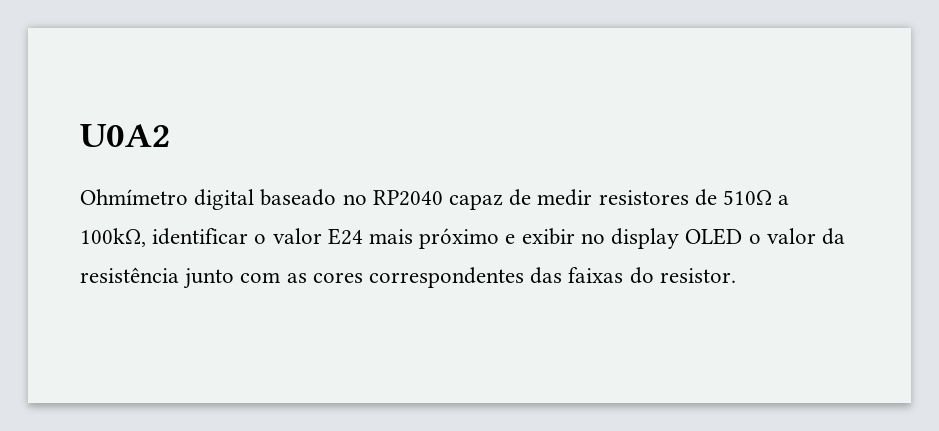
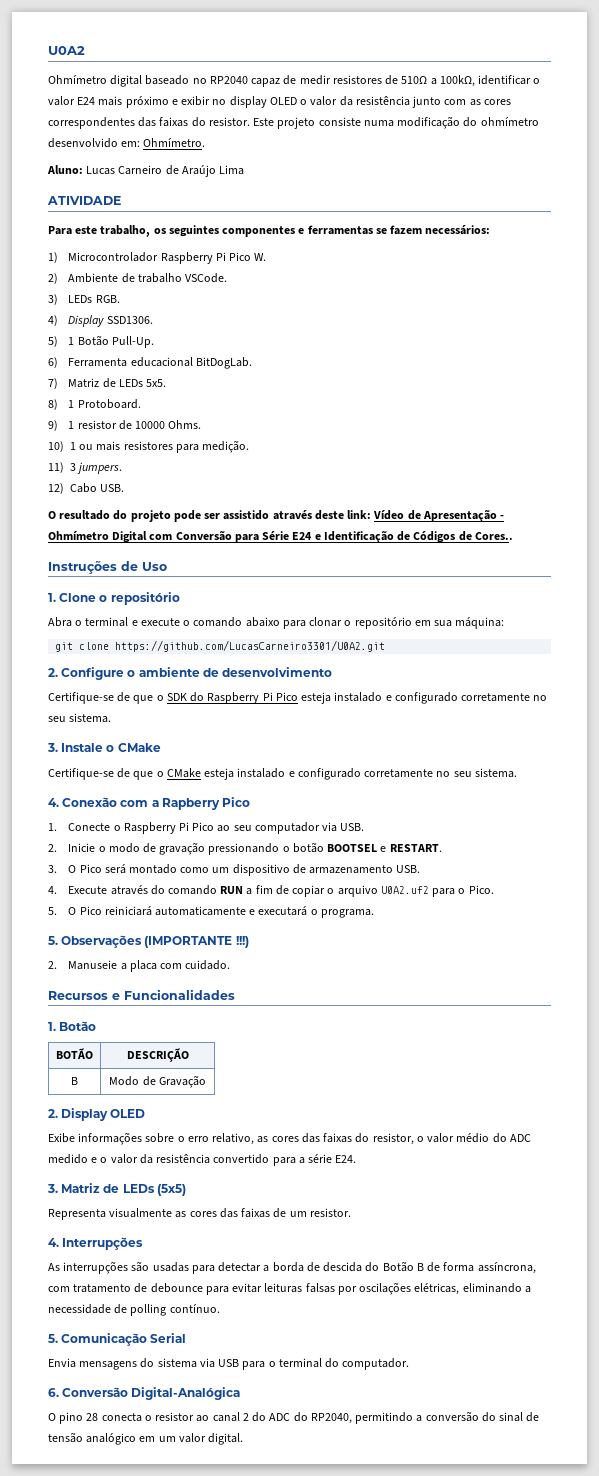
(736, 275) none -> [253,116,539,129] [48,138,206,148] [47,165,245,177] [47,196,121,205] [48,225,491,237] [48,252,267,264] [48,273,227,284] [48,294,120,305] [48,315,153,327] [48,335,154,348] [48,357,252,369] [48,378,166,389] [48,399,141,410] [48,420,202,431] [48,440,250,453] [48,462,123,474] [48,483,125,494] [48,510,505,522] [48,531,513,543] [48,560,167,574] [48,592,180,605] [48,617,505,629] [55,640,386,652] [48,667,333,680] [48,692,548,704] [48,713,112,723] [47,743,161,752] [48,768,517,780] [48,797,251,810] [48,822,365,834] [48,842,442,855] [48,864,421,876] [48,885,494,897] [48,906,374,918] [48,935,249,948] [48,960,231,972] [48,989,235,1000] [48,1021,97,1031] [56,1048,93,1059] [126,1048,189,1062] [71,1077,78,1085] [109,1075,206,1088] [48,1108,146,1121] [48,1132,531,1145] [48,1154,357,1166] [47,1183,186,1196] [48,1208,351,1220] [48,1237,144,1250] [48,1261,536,1274] [48,1282,531,1295] [48,1304,220,1316] [48,1333,187,1346] [48,1358,410,1370] [48,1387,241,1400] [48,1411,540,1424] [48,1432,244,1445] Este projeto consiste numa modificação do ohmímetro desenvolvido em: Ohmímetro. // Aluno: Lucas Carneiro de Araújo Lima // ATIVIDADE // Para este trabalho, os seguintes componentes e ferramentas se fazem necessários: // 1) Microcontrolador Raspberry Pi Pico W. // 2) Ambiente de trabalho VSCode. // 3) LEDs RGB. // 4) Display SSD1306. // 5) 1 Botão Pull-Up. // 6) Ferramenta educacional BitDogLab. // 7) Matriz de LEDs 5x5. // 8) 1 Protoboard. // 9) 1 resistor de 10000 Ohms. // 10) 1 ou mais resistores para medição. // 11) 3 jumpers. // 12) Cabo USB. // O resultado do projeto pode ser assistido através deste link: Vídeo de Apresentação - Ohmímetro Digital com Conversão para Série E24 e Identificação de Códigos de Cores.. // Instruções de Uso // 1. Clone o repositório // Abra o terminal e execute o comando abaixo para clonar o repositório em sua máquina: // git clone https://github.com/LucasCarneiro3301/U0A2.git // 2. Configure o ambiente de desenvolvimento // Certifique-se de que o SDK do Raspberry Pi Pico esteja instalado e configurado corretamente no seu sistema. // 3. Instale o CMake // Certifique-se de que o CMake esteja instalado e configurado corretamente no seu sistema. // 4. Conexão com a Rapberry Pico // 1. Conecte o Raspberry Pi Pico ao seu computador via USB. // 2. Inicie o modo de gravação pressionando o botão BOOTSEL e RESTART. // 3. O Pico será montado como um dispositivo de armazenamento USB. // 4. Execute através do comando RUN a fim de copiar o arquivo U0A2.uf2 para o Pico. // 5. O Pico reiniciará automaticamente e executará o programa. // 5. Observações (IMPORTANTE !!!) // 2. Manuseie a placa com cuidado. // Recursos e Funcionalidades // 1. Botão // BOTÃO | DESCRIÇÃO // B | Modo de Gravação // 2. Display OLED // Exibe informações sobre o erro relativo, as cores das faixas do resistor, o valor médio do ADC medido e o valor da resistência convertido para a série E24. // 3. Matriz de LEDs (5x5) // Representa visualmente as cores das faixas de um resistor. // 4. Interrupções // As interrupções são usadas para detectar a borda de descida do Botão B de forma assíncrona, com tratamento de debounce para evitar leituras falsas por oscilações elétricas, eliminando a necessidade de polling contínuo. // 5. Comunicação Serial // Envia mensagens do sistema via USB para o terminal do computador. // 6. Conversão Digital-Analógica // O pino 28 conecta o resistor ao canal 2 do ADC do RP2040, permitindo a conversão do sinal de tensão analógico em um valor digital.

